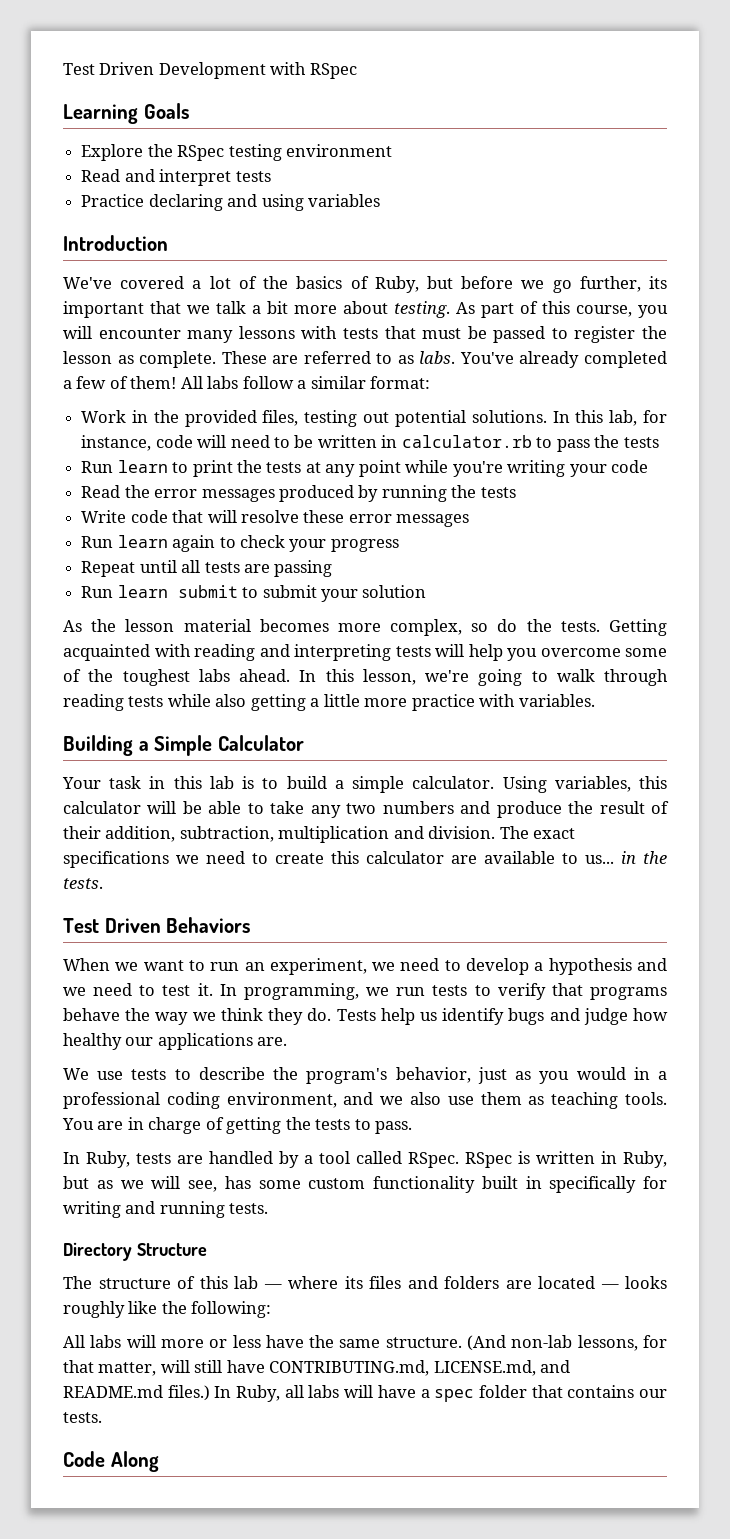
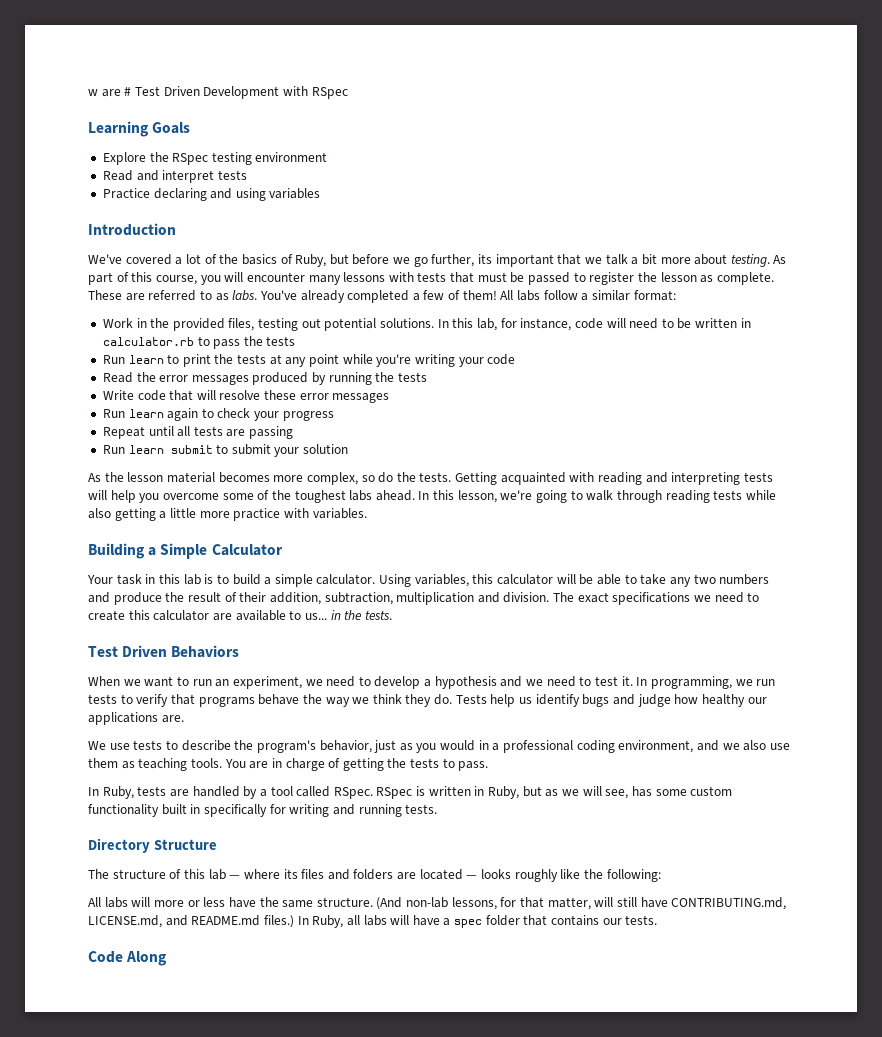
(63, 69) none -> [88,87,132,97] w are #

